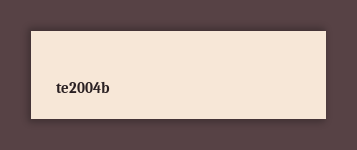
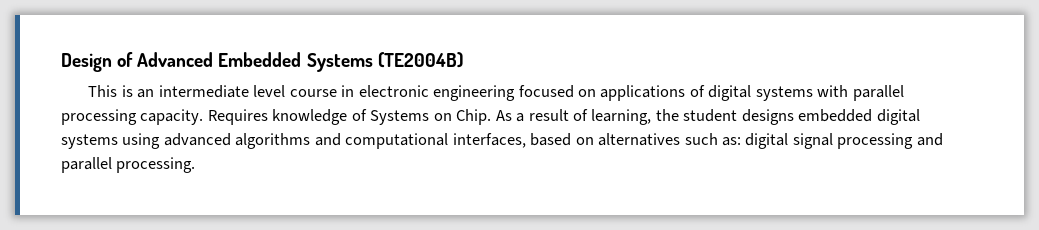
[56,81,110,93] te2004b -> [61,52,463,72] [88,85,904,101] [61,109,920,125] [61,133,943,149] [61,157,196,173] Design of Advanced Embedded Systems (TE2004B) // This is an intermediate level course in electronic engineering focused on applications of digital systems with parallel processing capacity. Requires knowledge of Systems on Chip. As a result of learning, the student designs embedded digital systems using advanced algorithms and computational interfaces, based on alternatives such as: digital signal processing and parallel processing.

